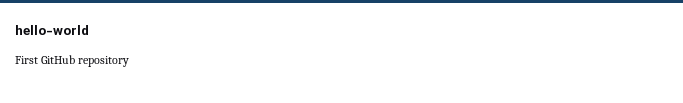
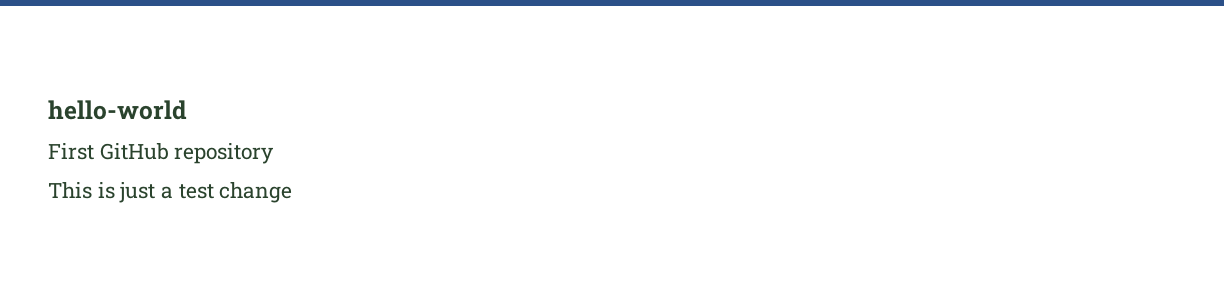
(130, 61) none -> [48,182,293,203] // This is just a test change

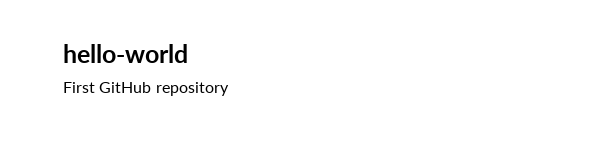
[48,182,293,203] // This is just a test change -> (229, 89) none

